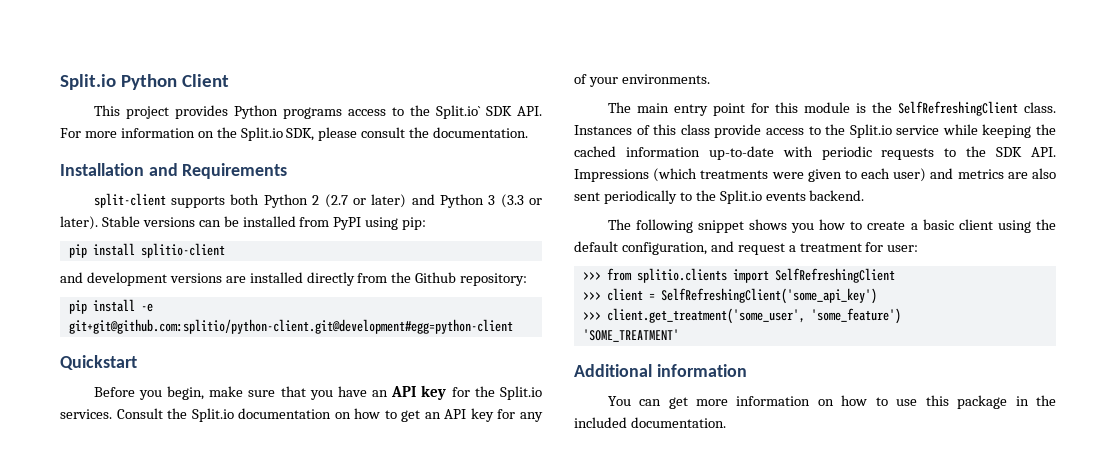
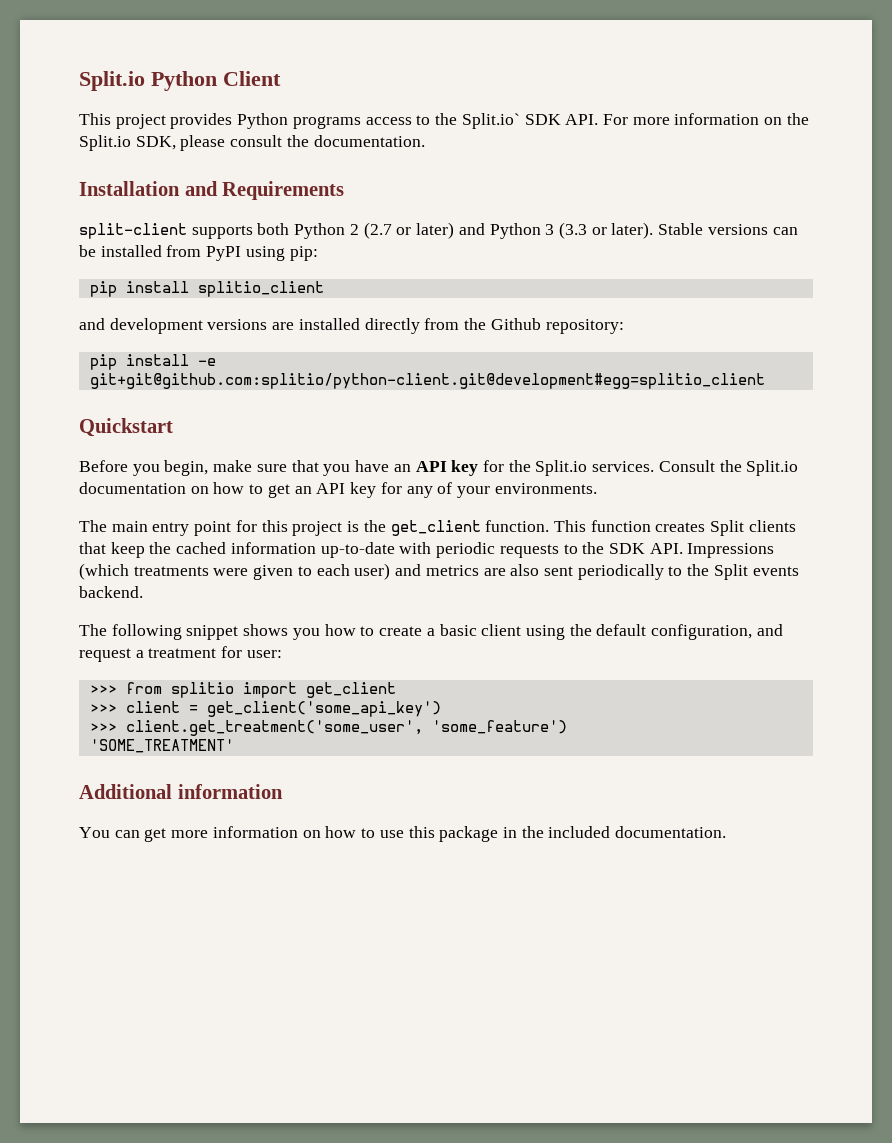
[140,243,225,258] splitio-client -> [197,281,324,297] splitio_client
[68,319,513,334] git+git@github.com:splitio/python-client.git@development#egg=python-client -> [89,373,765,389] git+git@github.com:splitio/python-client.git@development#egg=splitio_client
[803,102,850,113] module -> [292,521,343,536] project
[897,101,1056,116] [574,124,1032,138] SelfRefreshingClient class. Instances of this class provide access to the Split.io service while keeping -> [390,520,796,536] [79,542,145,558] get_client function. This function creates Split clients that keep
[719,190,762,204] Split.io -> [713,564,748,580] Split
[636,268,895,283] splitio.clients import SelfRefreshingClient -> [170,682,396,698] splitio import get_client
[660,288,877,304] SelfRefreshingClient('some_api_key') -> [206,701,441,717] get_client('some_api_key')

